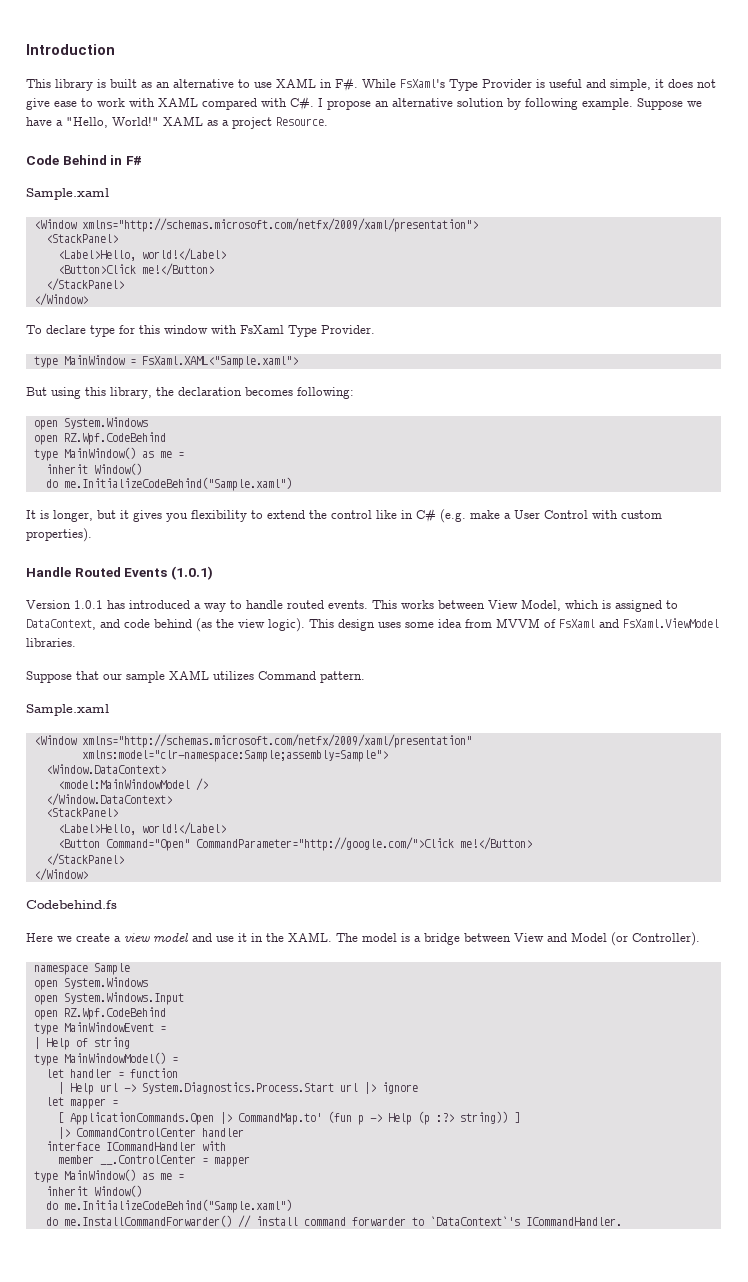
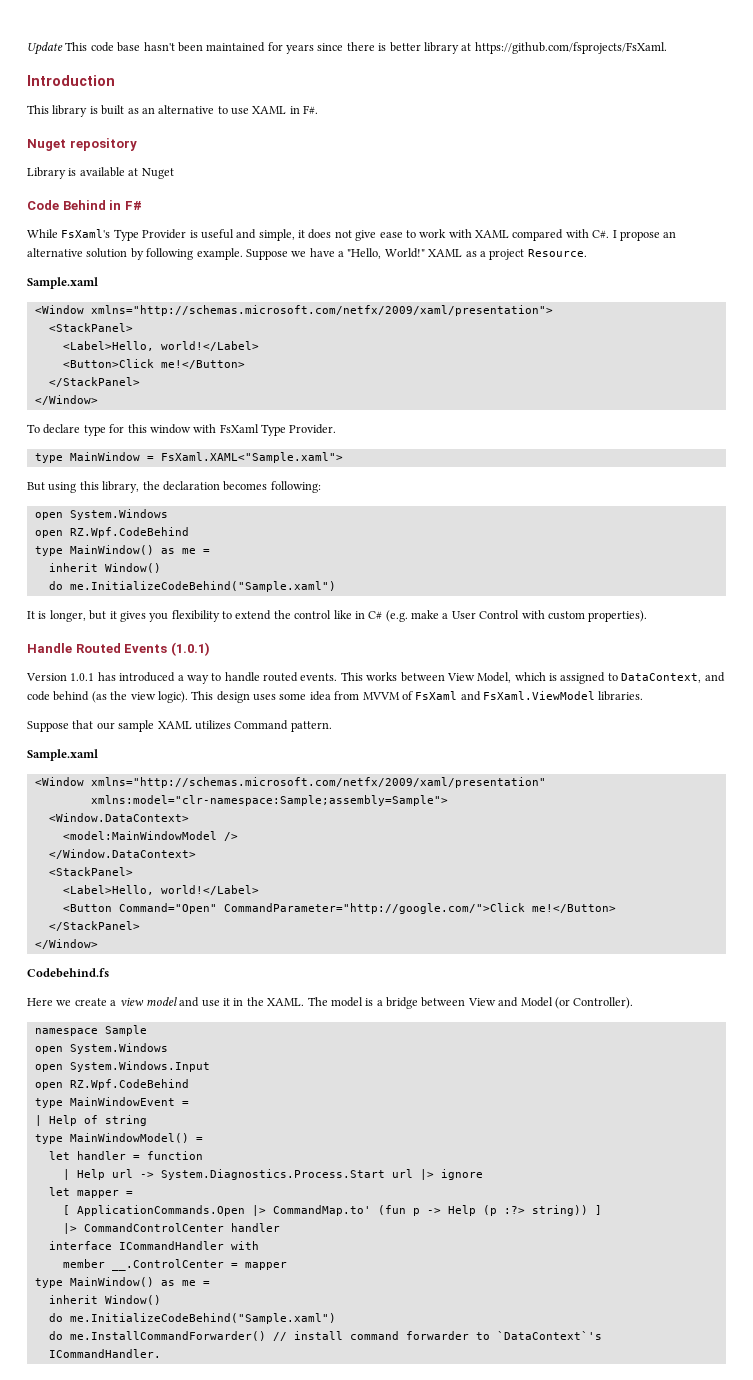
(26, 49) none -> [27,42,667,55] Update This code base hasn't been maintained for years since there is better library at https://github.com/fsprojects/FsXaml. //
(358, 85) none -> [27,138,137,151] [27,167,174,179] [27,200,142,210] // Nuget repository // Library is available at Nuget // Code Behind in F# //
[26,155,142,165] // Code Behind in F# -> (587, 253) none

